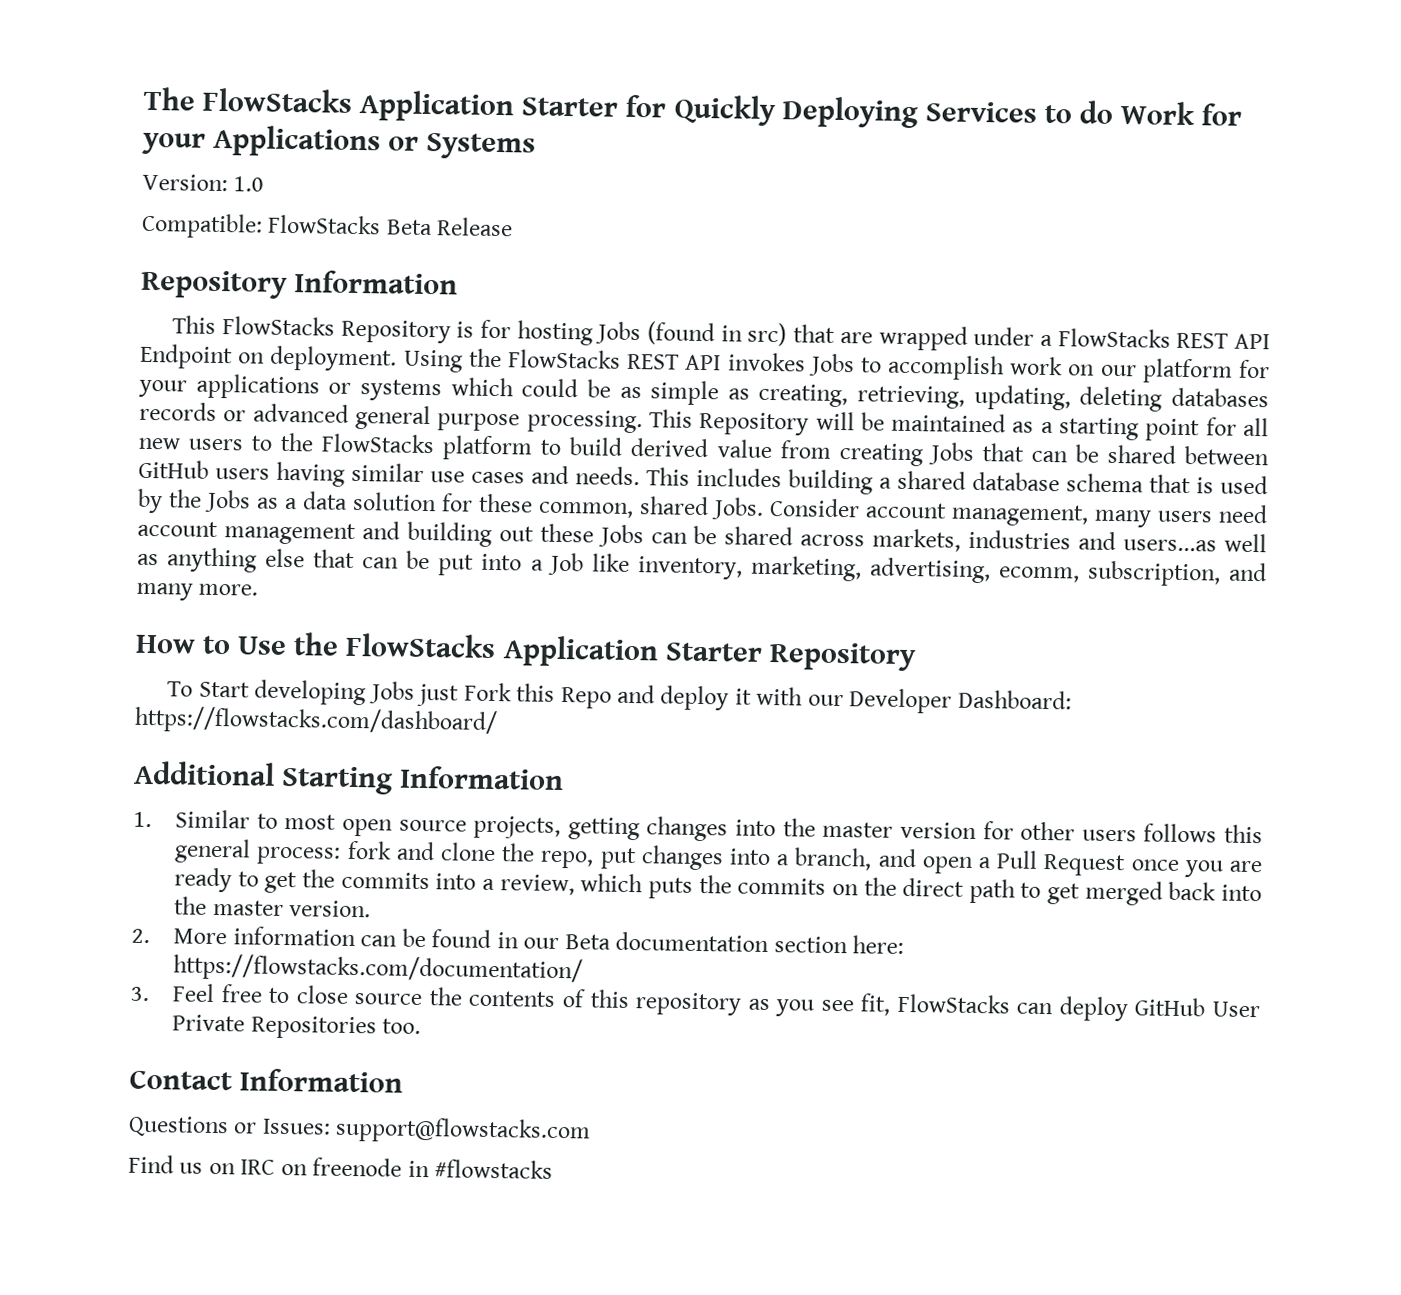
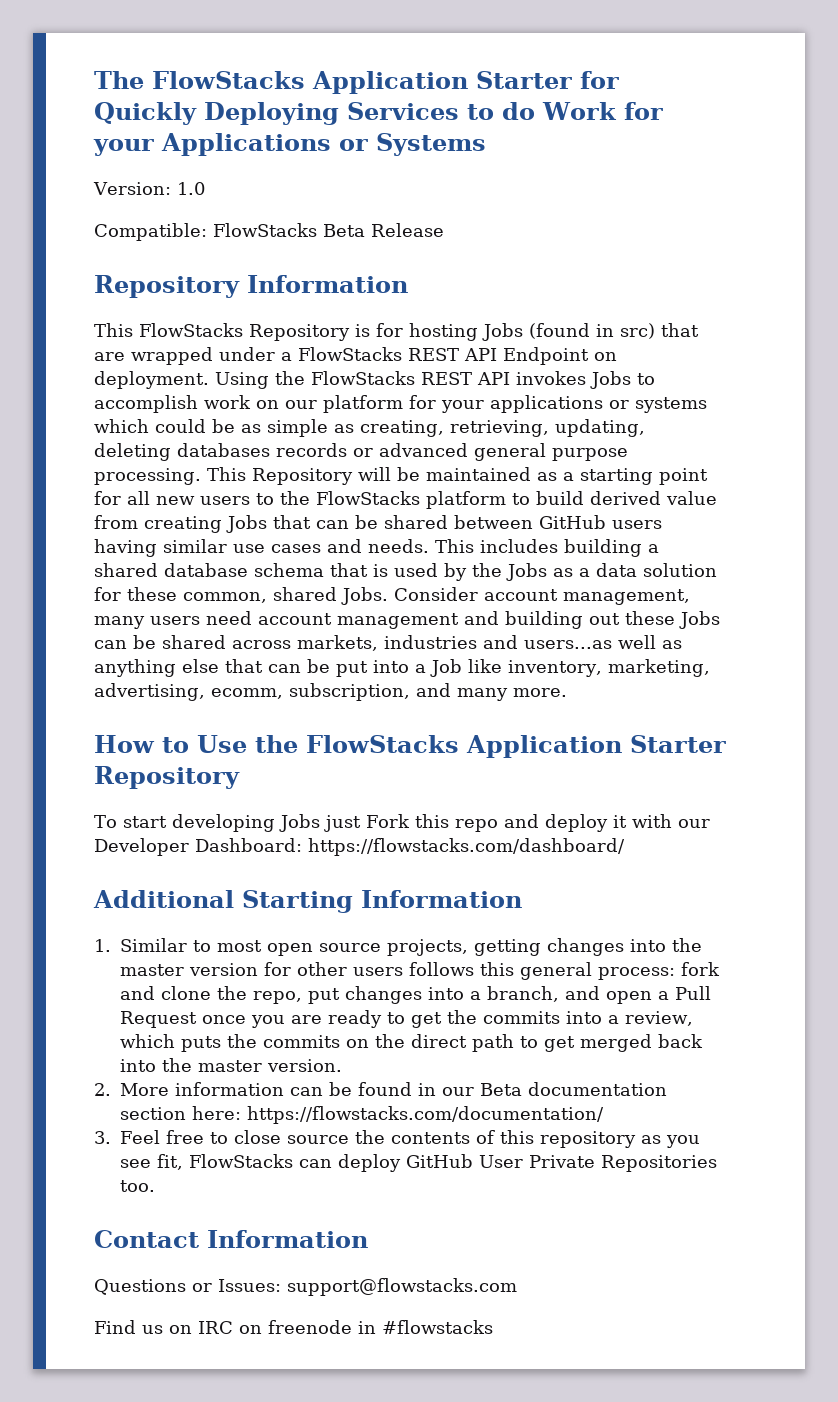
[198,681,250,698] Start -> [122,816,167,828] start
[560,686,612,709] Repo -> [454,819,498,832] repo

